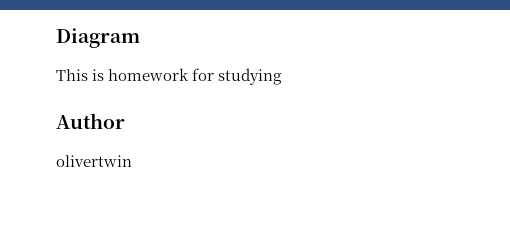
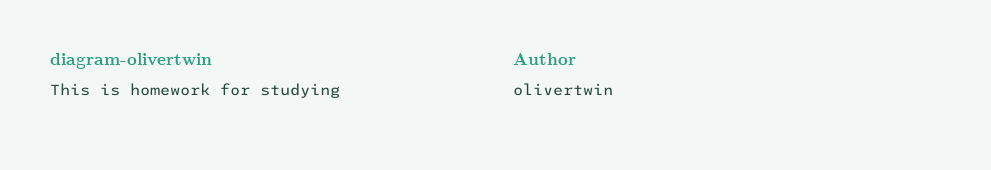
[56,28,140,48] Diagram -> [50,53,212,69] diagram-olivertwin

